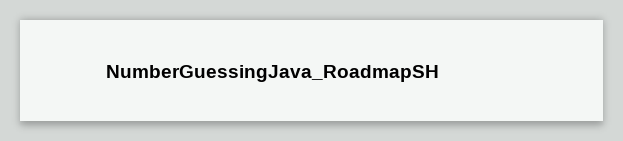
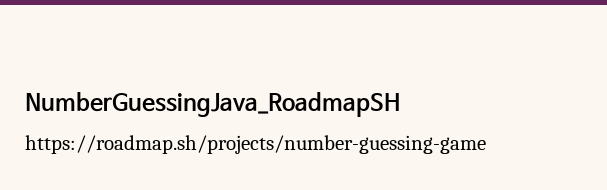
(439, 73) none -> [25,135,486,154] // https://roadmap.sh/projects/number-guessing-game

